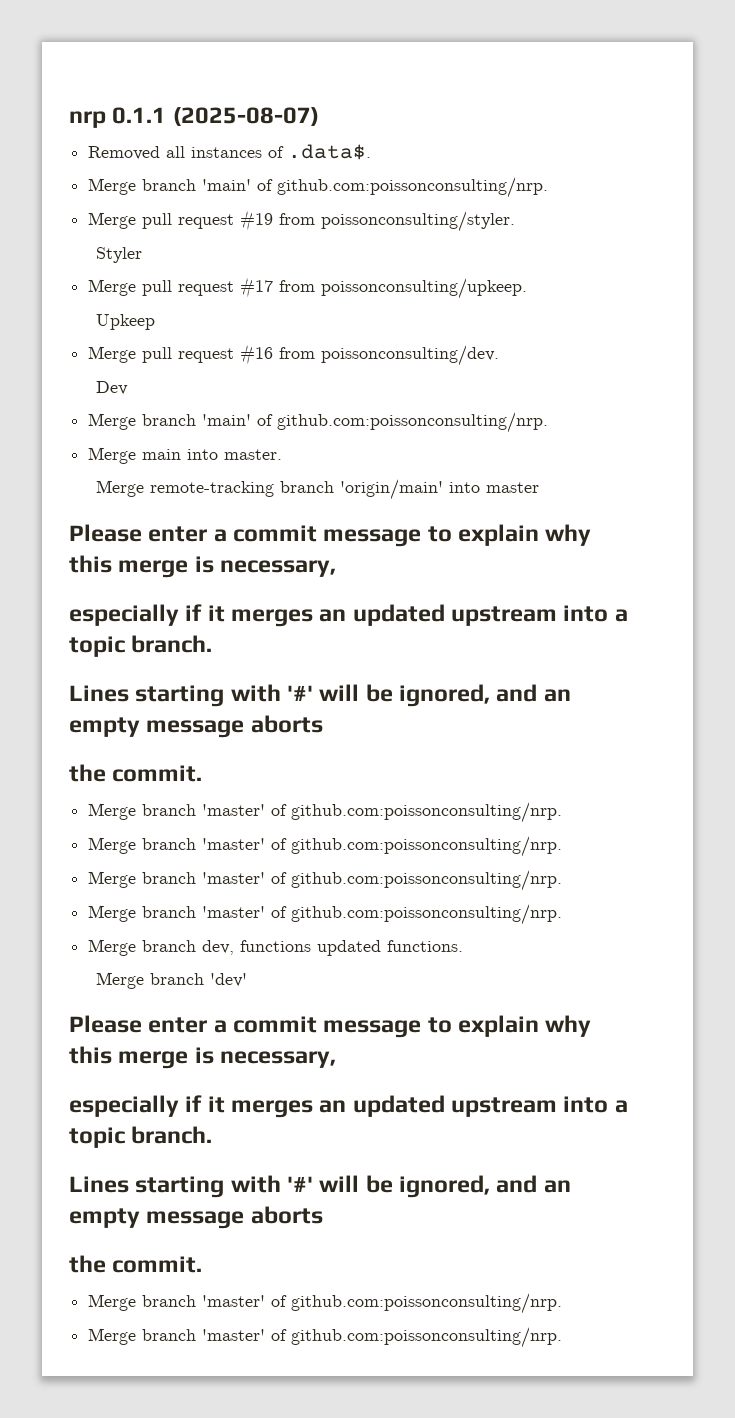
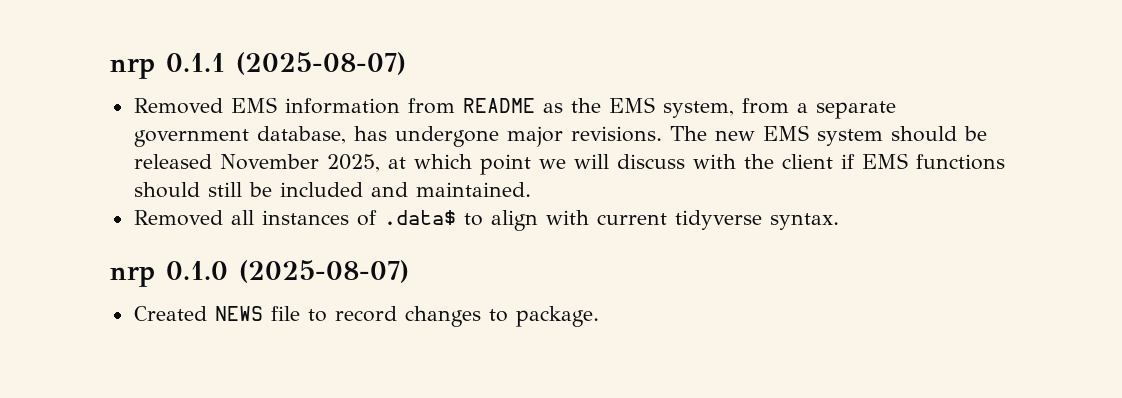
[166,144,372,160] [88,177,549,198] [88,210,516,232] [95,247,142,263] [88,277,528,299] [95,314,155,330] [88,344,500,366] [95,381,128,395] [88,412,549,433] [88,447,283,464] [95,479,539,500] [69,524,592,547] [69,555,337,578] [69,604,628,627] [69,635,213,657] [69,684,571,707] [69,715,323,738] [69,764,203,782] [88,802,563,823] [88,836,563,857] [88,870,563,891] [88,904,563,925] [88,939,464,956] [95,972,247,989] [69,1015,592,1038] [69,1046,337,1069] [69,1095,628,1118] [69,1126,213,1148] [69,1175,571,1198] [69,1206,323,1229] [69,1255,203,1273] [88,1293,563,1314] [88,1327,563,1348] all instances of .data$. // Merge branch 'main' of github.com:poissonconsulting/nrp. // Merge pull request #19 from poissonconsulting/styler. // Styler // Merge pull request #17 from poissonconsulting/upkeep. // Upkeep // Merge pull request #16 from poissonconsulting/dev. // Dev // Merge branch 'main' of github.com:poissonconsulting/nrp. // Merge main into master. // Merge remote-tracking branch 'origin/main' into master // Please enter a commit message to explain why this merge is necessary, // especially if it merges an updated upstream into a topic branch. // Lines starting with '#' will be ignored, and an empty message aborts // the commit. // Merge branch 'master' of github.com:poissonconsulting/nrp. // Merge branch 'master' of github.com:poissonconsulting/nrp. // Merge branch 'master' of github.com:poissonconsulting/nrp. // Merge branch 'master' of github.com:poissonconsulting/nrp. // Merge branch dev, functions updated functions. // Merge branch 'dev' // Please enter a commit message to explain why this merge is necessary, // especially if it merges an updated upstream into a topic branch. // Lines starting with '#' will be ignored, and an empty message aborts // the commit. // Merge branch 'master' of github.com:poissonconsulting/nrp. // Merge branch 'master' of github.com:poissonconsulting/nrp. -> [230,97,896,119] [133,125,987,147] [133,153,1005,175] [133,182,531,198] [133,210,839,231] [110,260,409,287] [133,306,599,327] EMS information from README as the EMS system, from a separate government database, has undergone major revisions. The new EMS system should be released November 2025, at which point we will discuss with the client if EMS functions should still be included and maintained. // Removed all instances of .data$ to align with current tidyverse syntax. // nrp 0.1.0 (2025-08-07) // Created NEWS file to record changes to package.

